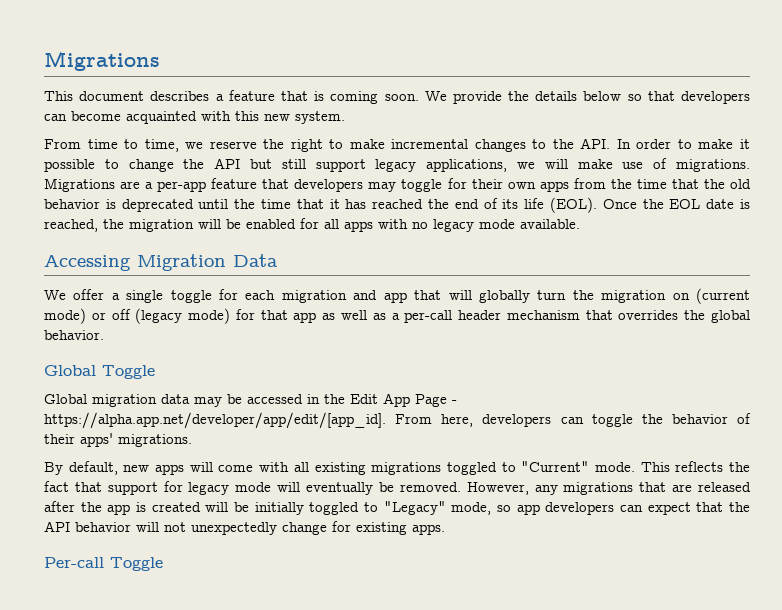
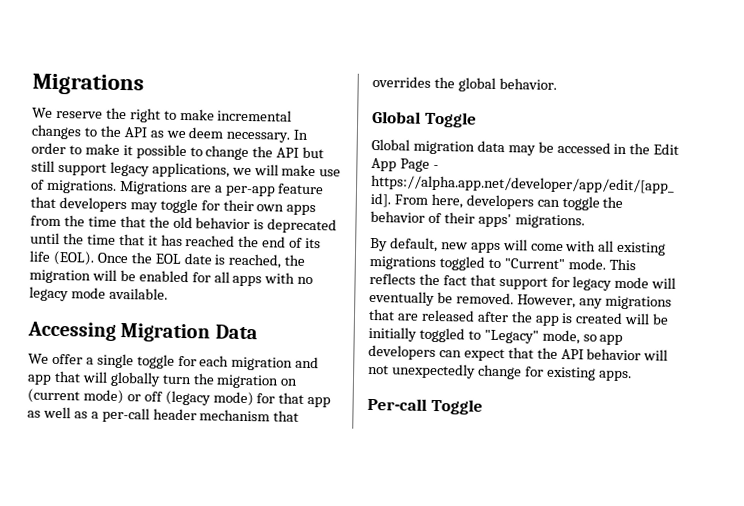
[44,90,750,104] [44,111,345,124] [44,139,204,152] This document describes a feature that is coming soon. We provide the details below so that developers can become acquainted with this new system. // From time to time, we -> [32,107,53,118] We
[580,138,611,149] API. -> [123,127,291,143] API as we deem necessary.

